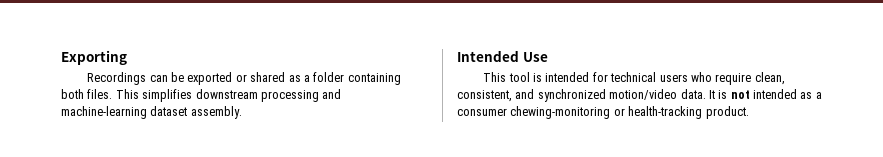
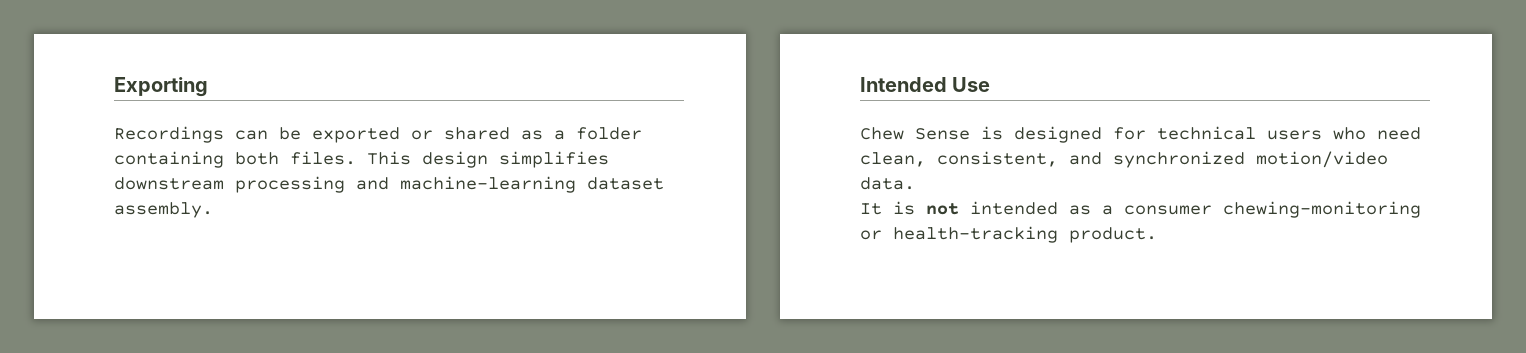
(139, 94) none -> [422,151,488,168] design
[483,72,590,82] This tool is intended -> [860,126,1102,143] Chew Sense is designed
[715,73,752,85] require -> [1377,127,1421,140] need
(706, 94) none -> (915, 183) //

